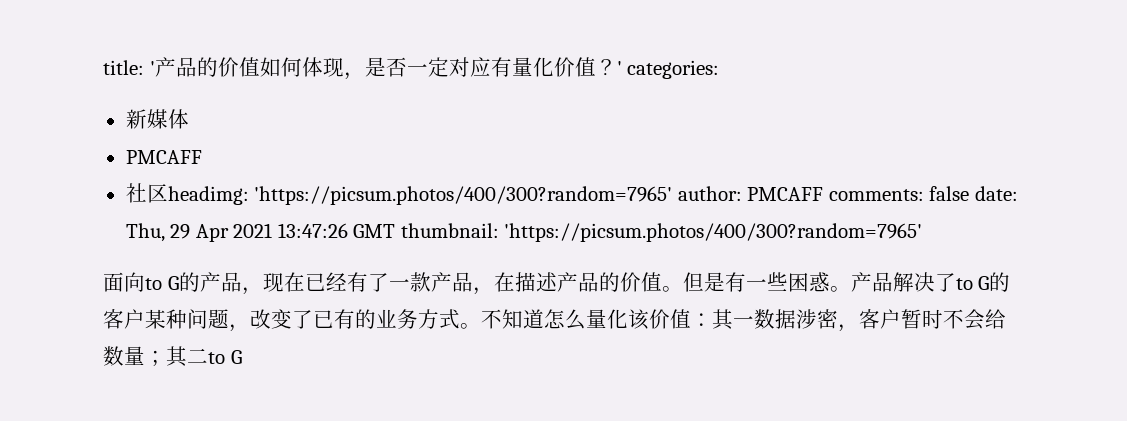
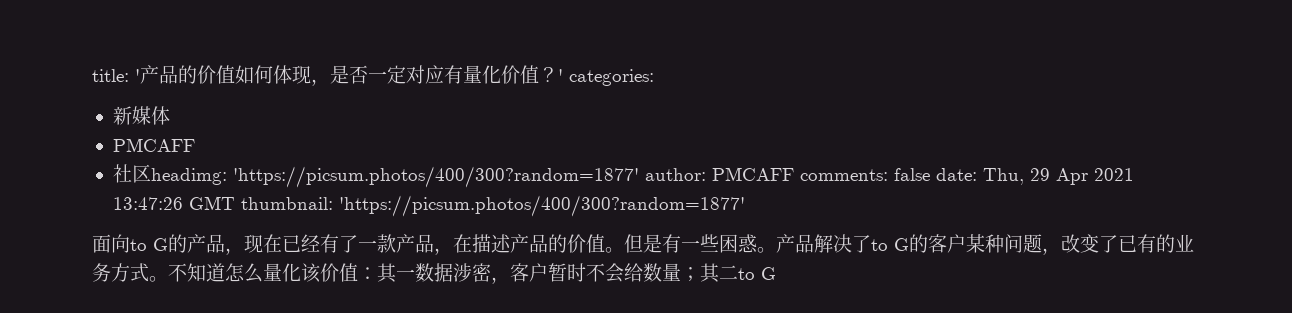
[254,186,673,205] 'https://picsum.photos/400/300?random=7965' -> [232,166,639,188] 'https://picsum.photos/400/300?random=1877'
[504,223,923,242] 'https://picsum.photos/400/300?random=7965' -> [338,195,745,217] 'https://picsum.photos/400/300?random=1877'

